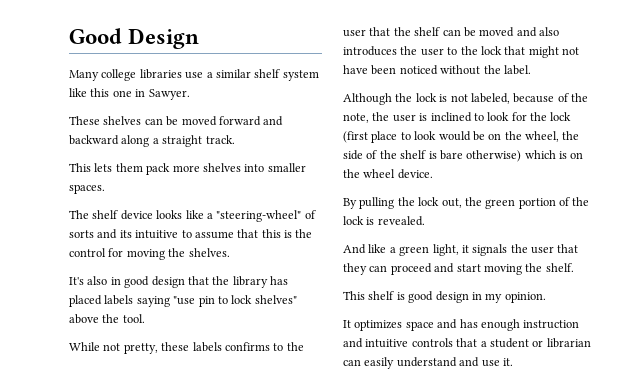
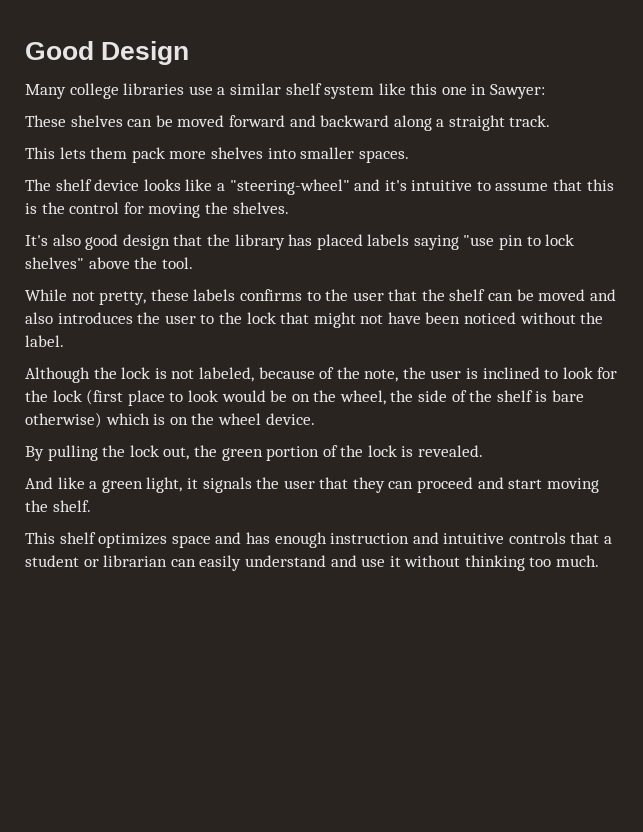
[148,89,190,100] Sawyer. -> [490,84,546,99] Sawyer:
[304,210,316,219] [69,229,132,239] of sorts and its -> [354,179,407,191] and it's
[110,277,121,285] in -> (81, 240) none
[396,291,546,303] [343,320,351,328] is good design in my opinion. // It -> (96, 538) none
[502,358,513,366] it. -> [389,555,600,571] it without thinking too much.

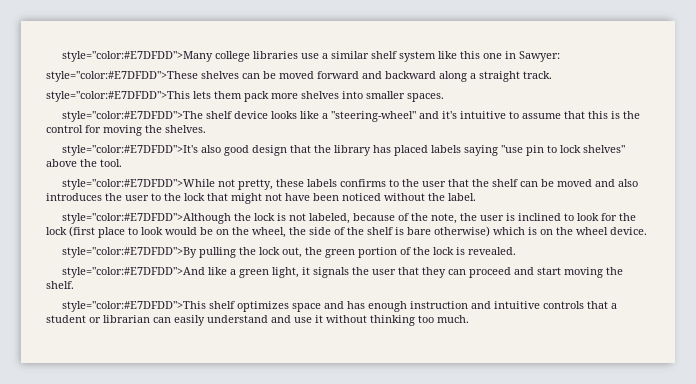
[25,41,190,65] [25,84,66,99] Good Design // Many -> [61,51,213,62] style="color:#E7DFDD">Many
[25,115,66,127] These -> [46,71,198,82] style="color:#E7DFDD">These
[25,147,55,159] This -> [46,91,190,102] style="color:#E7DFDD">This
[25,179,51,191] The -> [61,111,203,122] style="color:#E7DFDD">The
[25,235,48,246] It's -> [61,145,198,156] style="color:#E7DFDD">It's
[25,289,67,301] While -> [61,179,215,190] style="color:#E7DFDD">While
[25,367,90,383] Although -> [61,213,231,224] style="color:#E7DFDD">Although
[25,446,44,461] By -> [61,247,197,258] style="color:#E7DFDD">By
[25,477,53,489] And -> [61,267,205,278] style="color:#E7DFDD">And
[25,532,55,544] This -> [61,301,206,312] style="color:#E7DFDD">This

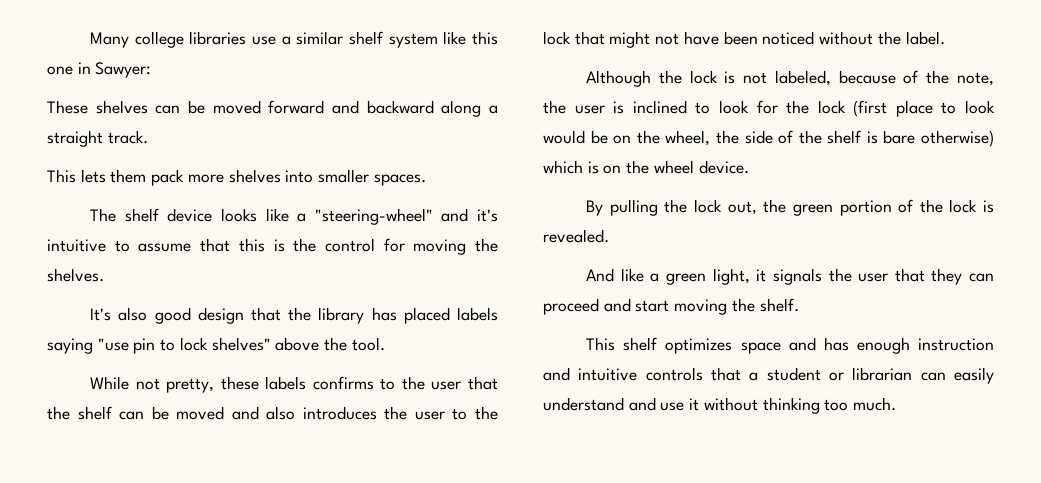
[61,51,213,62] style="color:#E7DFDD">Many -> [90,32,130,48] Many
[46,71,198,82] style="color:#E7DFDD">These -> [47,100,88,114] These
[46,91,190,102] style="color:#E7DFDD">This -> [47,169,76,183] This
[61,111,203,122] style="color:#E7DFDD">The -> [90,208,117,222] The
[61,145,198,156] style="color:#E7DFDD">It's -> [90,308,112,321] It's
[61,179,215,190] style="color:#E7DFDD">While -> [90,376,130,390] While
[61,213,231,224] style="color:#E7DFDD">Although -> [586,70,652,87] Although
[61,247,197,258] style="color:#E7DFDD">By -> [586,200,604,216] By
[61,267,205,278] style="color:#E7DFDD">And -> [586,268,615,282] And
[61,301,206,312] style="color:#E7DFDD">This -> [586,337,616,351] This

